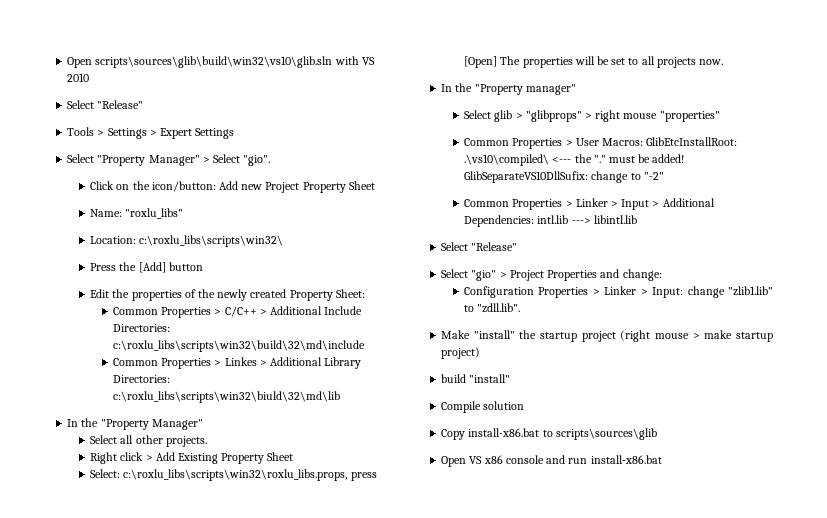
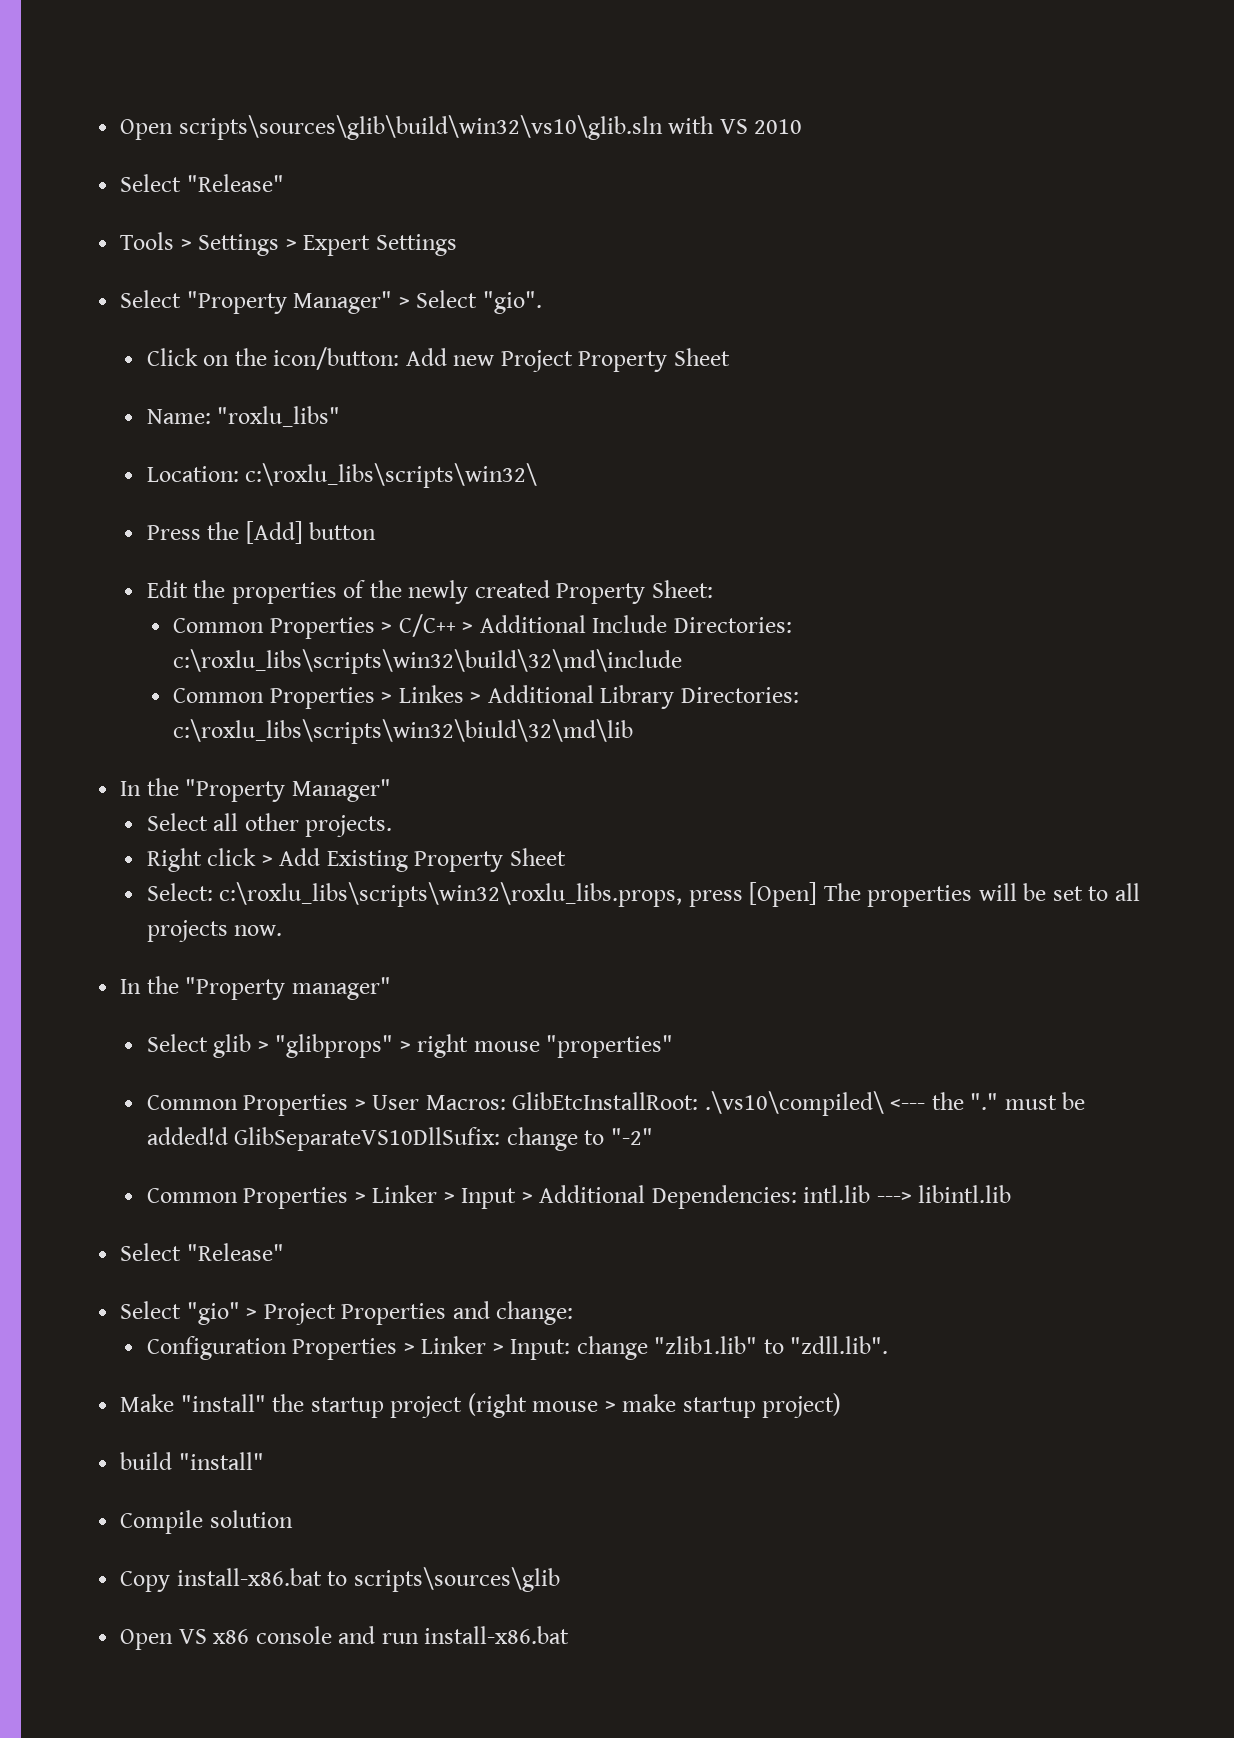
[652,154,685,163] added! -> [146,1127,228,1145] added!d

